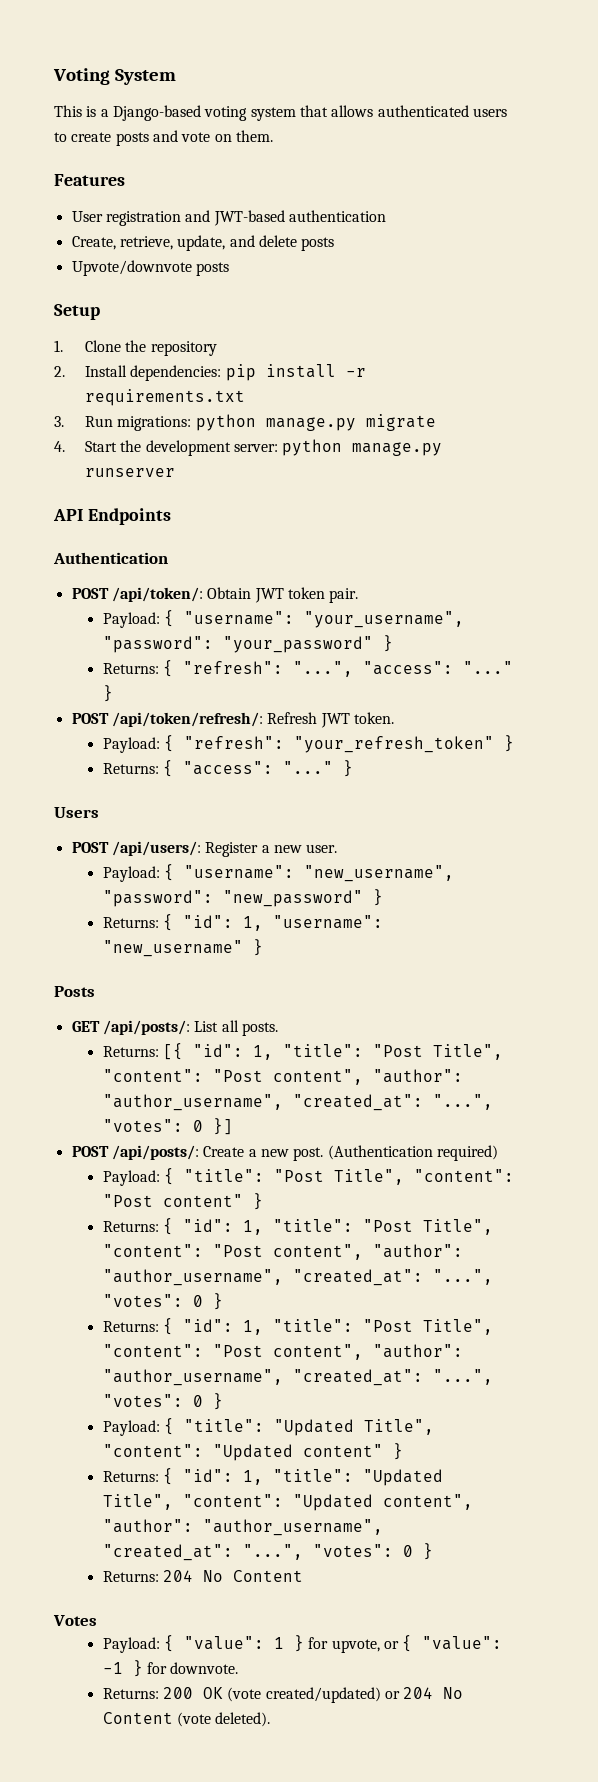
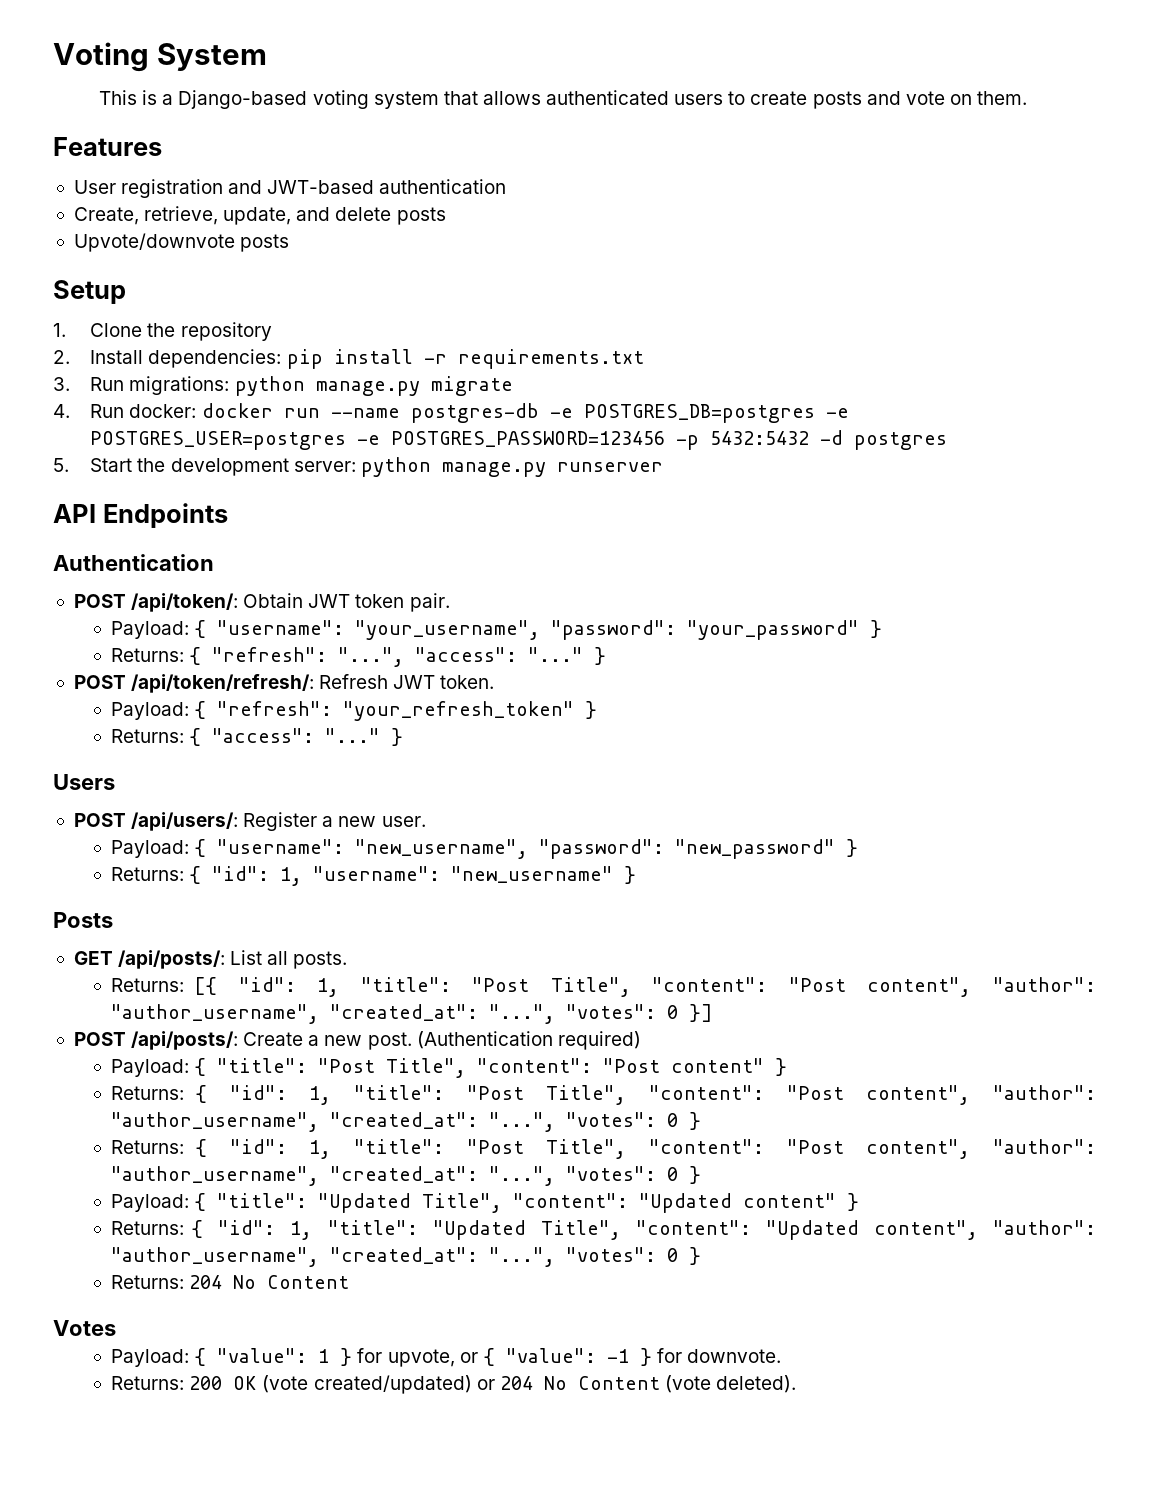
(65, 446) none -> [90,403,849,423] [90,430,948,450] [53,458,69,472] Run docker: docker run --name postgres-db -e POSTGRES_DB=postgres -e POSTGRES_USER=postgres -e POSTGRES_PASSWORD=123456 -p 5432:5432 -d postgres // 5.

